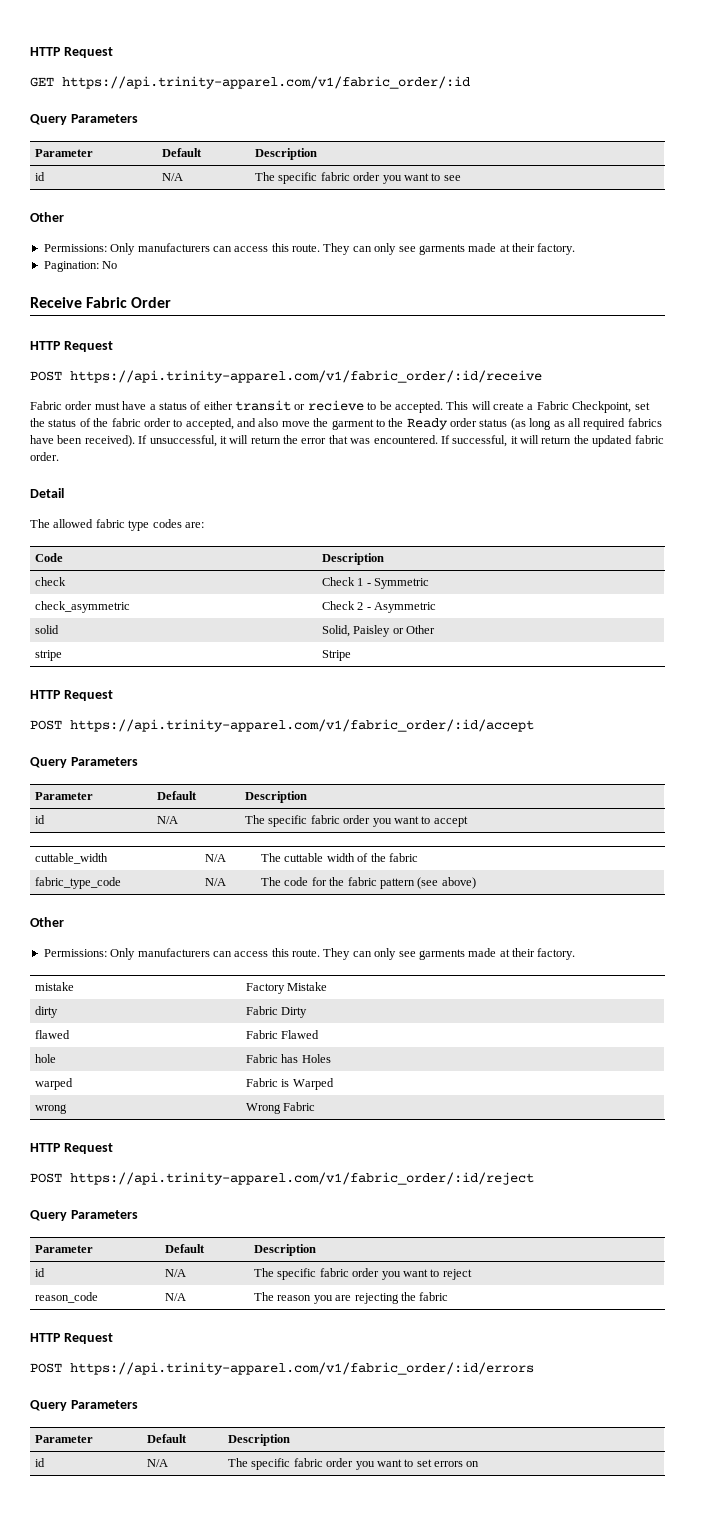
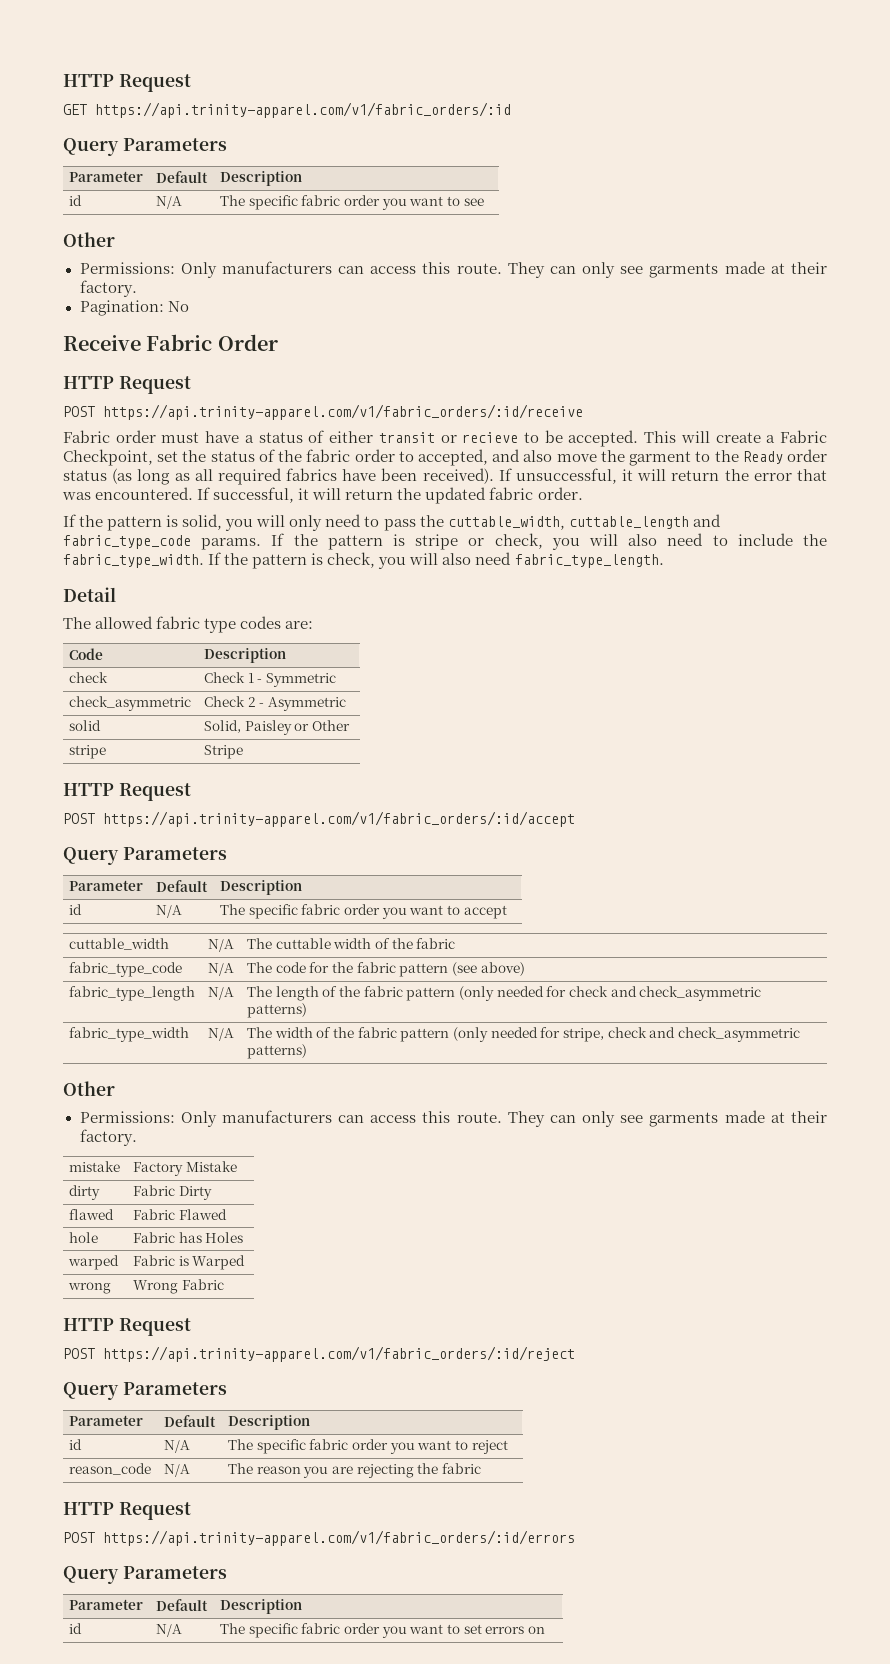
[62,76,470,89] https://api.trinity-apparel.com/v1/fabric_order/:id -> [95,102,511,118] https://api.trinity-apparel.com/v1/fabric_orders/:id
[70,370,542,383] https://api.trinity-apparel.com/v1/fabric_order/:id/receive -> [103,404,583,420] https://api.trinity-apparel.com/v1/fabric_orders/:id/receive
(59, 456) none -> [63,514,721,531] [63,533,828,550] [63,552,664,569] // If the pattern is solid, you will only need to pass the cuttable_width, cuttable_length and fabric_type_code params. If the pattern is stripe or check, you will also need to include the fabric_type_width. If the pattern is check, you will also need fabric_type_length.
[70,719,534,732] https://api.trinity-apparel.com/v1/fabric_order/:id/accept -> [103,811,575,827] https://api.trinity-apparel.com/v1/fabric_orders/:id/accept
(476, 883) none -> [69,986,196,1001] [208,987,235,1000] [247,986,762,1001] [247,1003,308,1018] [69,1027,190,1042] [208,1028,235,1041] [247,1027,800,1042] [247,1044,308,1059] // fabric_type_length | N/A | The length of the fabric pattern (only needed for check and check_asymmetric patterns) // fabric_type_width | N/A | The width of the fabric pattern (only needed for stripe, check and check_asymmetric patterns)
[70,1172,534,1185] https://api.trinity-apparel.com/v1/fabric_order/:id/reject -> [103,1346,575,1362] https://api.trinity-apparel.com/v1/fabric_orders/:id/reject
[70,1362,534,1375] https://api.trinity-apparel.com/v1/fabric_order/:id/errors -> [103,1530,575,1546] https://api.trinity-apparel.com/v1/fabric_orders/:id/errors

